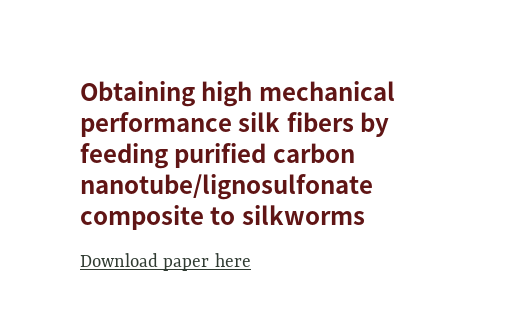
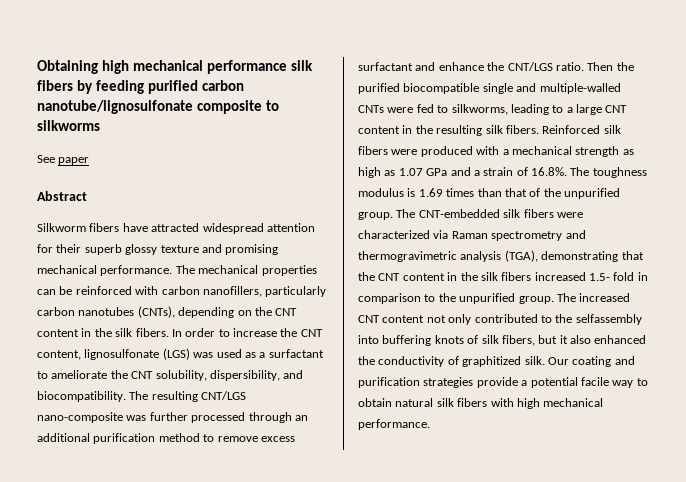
[80,253,158,267] Download -> [37,155,55,163] See
[214,253,251,267] here -> [37,191,87,201] [37,223,315,234] [37,244,279,255] [37,265,317,276] [37,286,327,297] [37,306,298,318] [37,328,323,337] [37,348,324,360] [37,370,304,381] [37,391,247,402] [37,412,308,423] [37,433,295,444] [358,62,634,71] [358,83,621,94] [358,104,628,115] [358,125,621,136] [358,146,634,157] [358,167,647,178] [358,188,620,199] [358,209,583,220] [358,230,586,241] [358,250,644,262] [358,272,648,281] [358,293,631,304] [358,314,642,325] [358,335,647,346] [358,356,635,367] [358,377,648,388] [358,398,604,409] [358,419,430,430] // Abstract // Silkworm fibers have attracted widespread attention for their superb glossy texture and promising mechanical performance. The mechanical properties can be reinforced with carbon nanofillers, particularly carbon nanotubes (CNTs), depending on the CNT content in the silk fibers. In order to increase the CNT content, lignosulfonate (LGS) was used as a surfactant to ameliorate the CNT solubility, dispersibility, and biocompatibility. The resulting CNT/LGS nano-composite was further processed through an additional purification method to remove excess surfactant and enhance the CNT/LGS ratio. Then the purified biocompatible single and multiple-walled CNTs were fed to silkworms, leading to a large CNT content in the resulting silk fibers. Reinforced silk fibers were produced with a mechanical strength as high as 1.07 GPa and a strain of 16.8%. The toughness modulus is 1.69 times than that of the unpurified group. The CNT-embedded silk fibers were characterized via Raman spectrometry and thermogravimetric analysis (TGA), demonstrating that the CNT content in the silk fibers increased 1.5- fold in comparison to the unpurified group. The increased CNT content not only contributed to the selfassembly into buffering knots of silk fibers, but it also enhanced the conductivity of graphitized silk. Our coating and purification strategies provide a potential facile way to obtain natural silk fibers with high mechanical performance.

